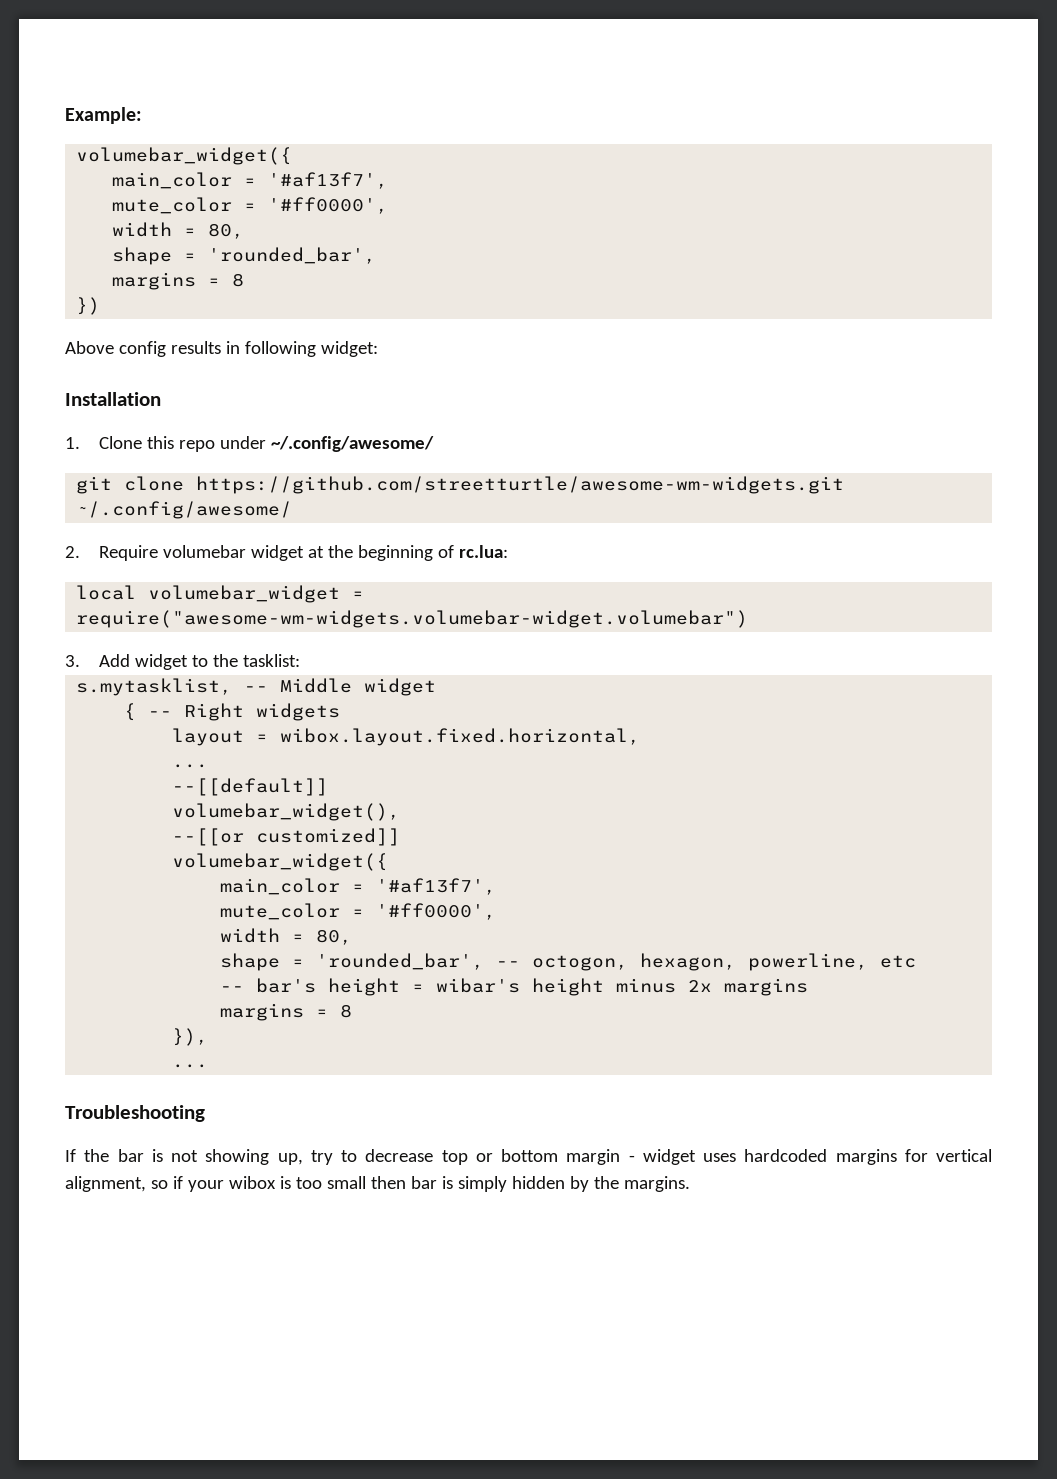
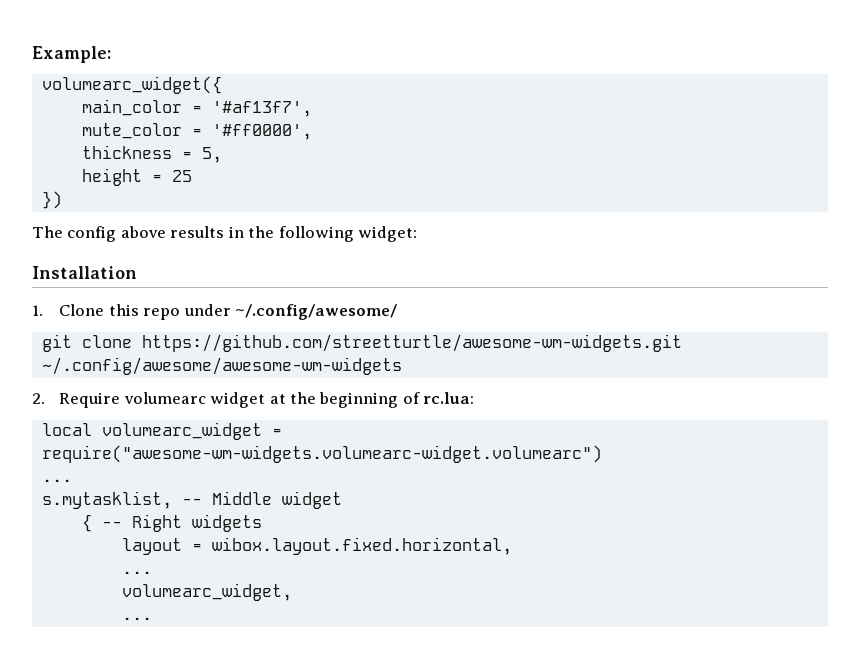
[76,147,293,165] [112,172,389,189] [112,197,389,214] [112,222,245,239] [112,247,377,265] [112,272,245,290] [76,297,101,315] [65,341,166,357] volumebar_widget({ // main_color = '#af13f7', // mute_color = '#ff0000', // width = 80, // shape = 'rounded_bar', // margins = 8 // }) // Above config -> [41,76,222,94] [81,99,312,117] [81,123,312,140] [81,145,222,163] [81,168,192,186] [41,191,62,209] [32,226,166,242] volumearc_widget({ // main_color = '#af13f7', // mute_color = '#ff0000', // thickness = 5, // height = 25 // }) // The config above
(240, 347) none -> [248,226,275,238] the
[76,501,293,519] ~/.config/awesome/ -> [41,357,402,375] ~/.config/awesome/awesome-wm-widgets
[163,545,247,558] volumebar -> [123,392,206,404] volumearc
[148,585,365,603] [76,610,749,628] [65,654,301,670] volumebar_widget = require("awesome-wm-widgets.volumebar-widget.volumebar") // 3. Add widget to the tasklist: -> [101,422,282,440] [41,445,602,463] [41,479,72,482] volumearc_widget = require("awesome-wm-widgets.volumearc-widget.volumearc") // ...
[172,778,329,796] [172,803,401,821] [172,828,401,846] [172,853,389,871] [220,878,497,895] [220,903,497,920] [220,928,353,945] [220,953,917,971] [220,978,809,996] [220,1003,353,1021] [172,1028,209,1046] [172,1064,209,1068] [65,1105,205,1122] [65,1149,992,1165] [65,1176,690,1192] --[[default]] // volumebar_widget(), // --[[or customized]] // volumebar_widget({ // main_color = '#af13f7', // mute_color = '#ff0000', // width = 80, // shape = 'rounded_bar', -- octogon, hexagon, powerline, etc // -- bar's height = wibar's height minus 2x margins // margins = 8 // }), // ... // Troubleshooting // If the bar is not showing up, try to decrease top or bottom margin - widget uses hardcoded margins for vertical alignment, so if your wibox is too small then bar is simply hidden by the margins. -> [121,583,292,601] [121,617,152,620] volumearc_widget, // ...

